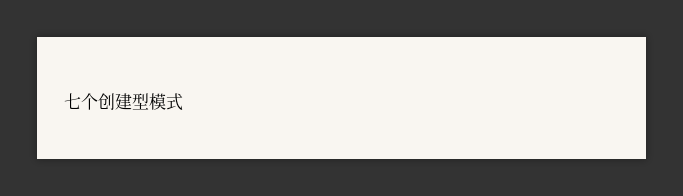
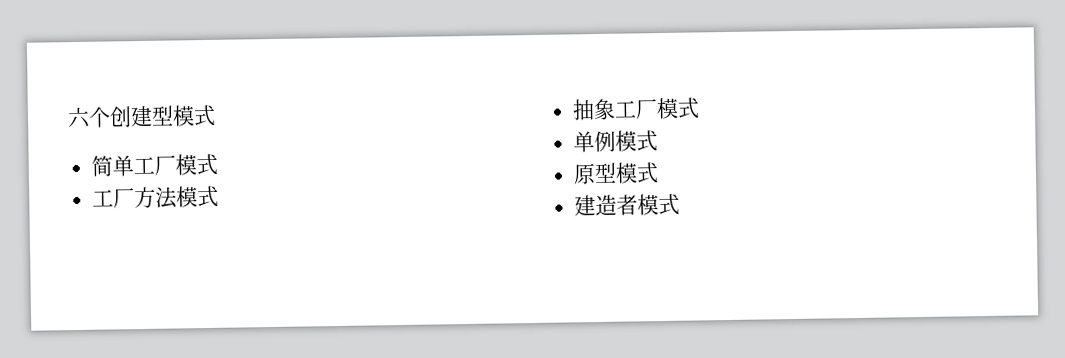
[64,93,81,109] 七 -> [67,106,91,129] 六
(183, 102) none -> [91,153,219,177] [92,185,220,209] [572,97,701,121] [573,130,659,153] [573,162,660,185] [574,193,681,217] // 简单工厂模式 // 工厂方法模式 // 抽象工厂模式 // 单例模式 // 原型模式 // 建造者模式

